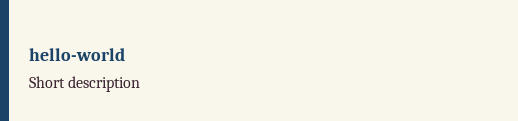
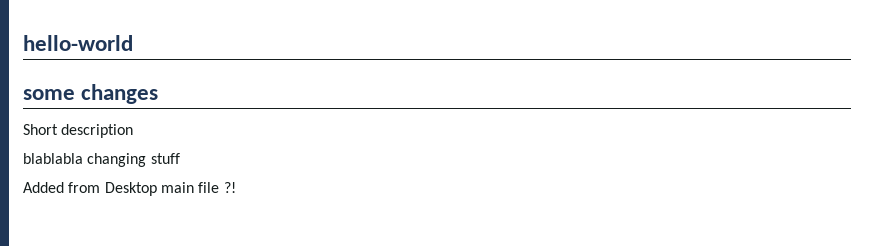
(125, 54) none -> [23,84,159,104] // some changes
(141, 84) none -> [23,153,180,167] [23,182,236,196] // blablabla changing stuff // Added from Desktop main file ?!

